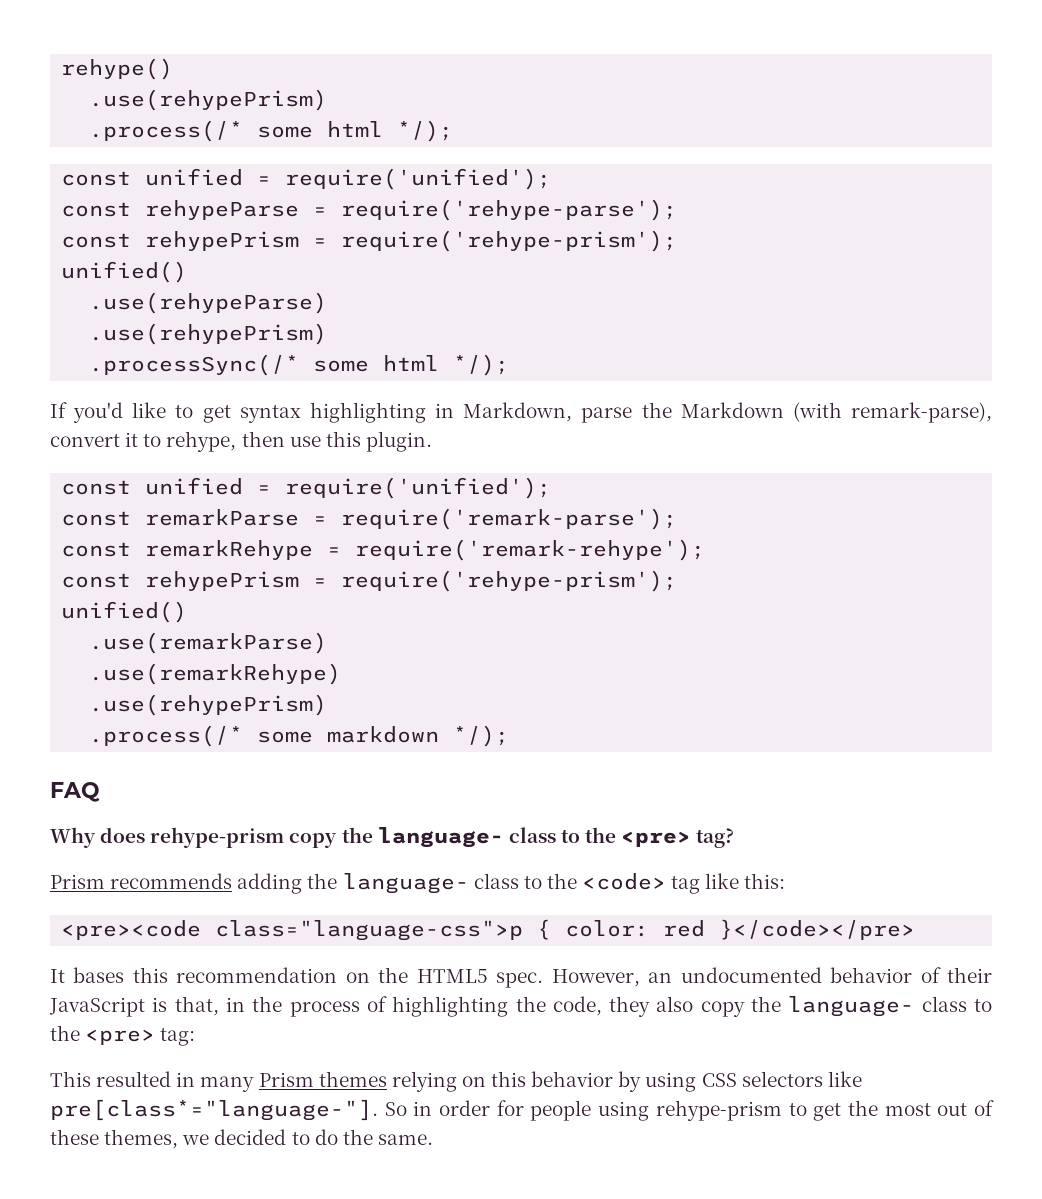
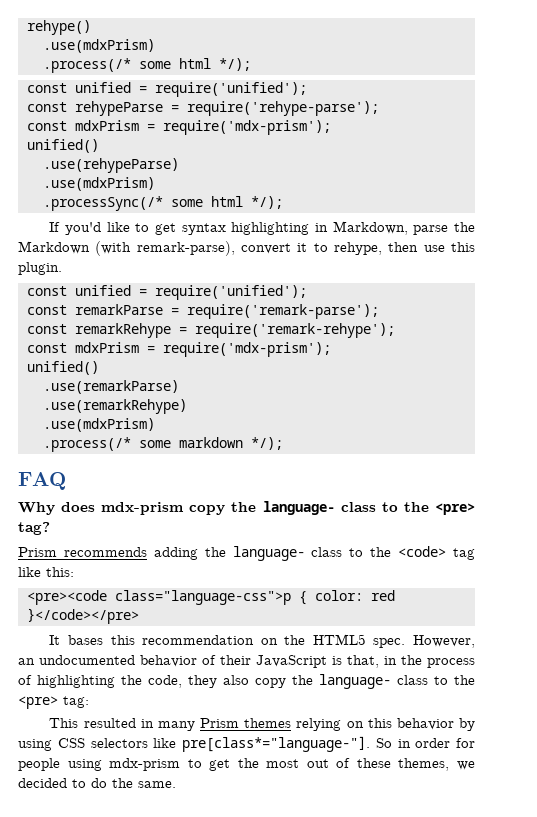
[89,89,328,111] .use(rehypePrism) -> [42,39,155,53] .use(mdxPrism)
[145,230,678,252] rehypePrism = require('rehype-prism'); -> [74,120,331,135] mdxPrism = require('mdx-prism');
[89,323,328,345] .use(rehypePrism) -> [42,177,155,191] .use(mdxPrism)
[145,570,678,592] rehypePrism = require('rehype-prism'); -> [74,342,331,357] mdxPrism = require('mdx-prism');
[89,694,328,716] .use(rehypePrism) -> [42,418,155,432] .use(mdxPrism)
[150,827,285,848] rehype-prism -> [101,502,185,515] mdx-prism
[655,1100,782,1121] rehype-prism -> [109,758,181,771] mdx-prism

